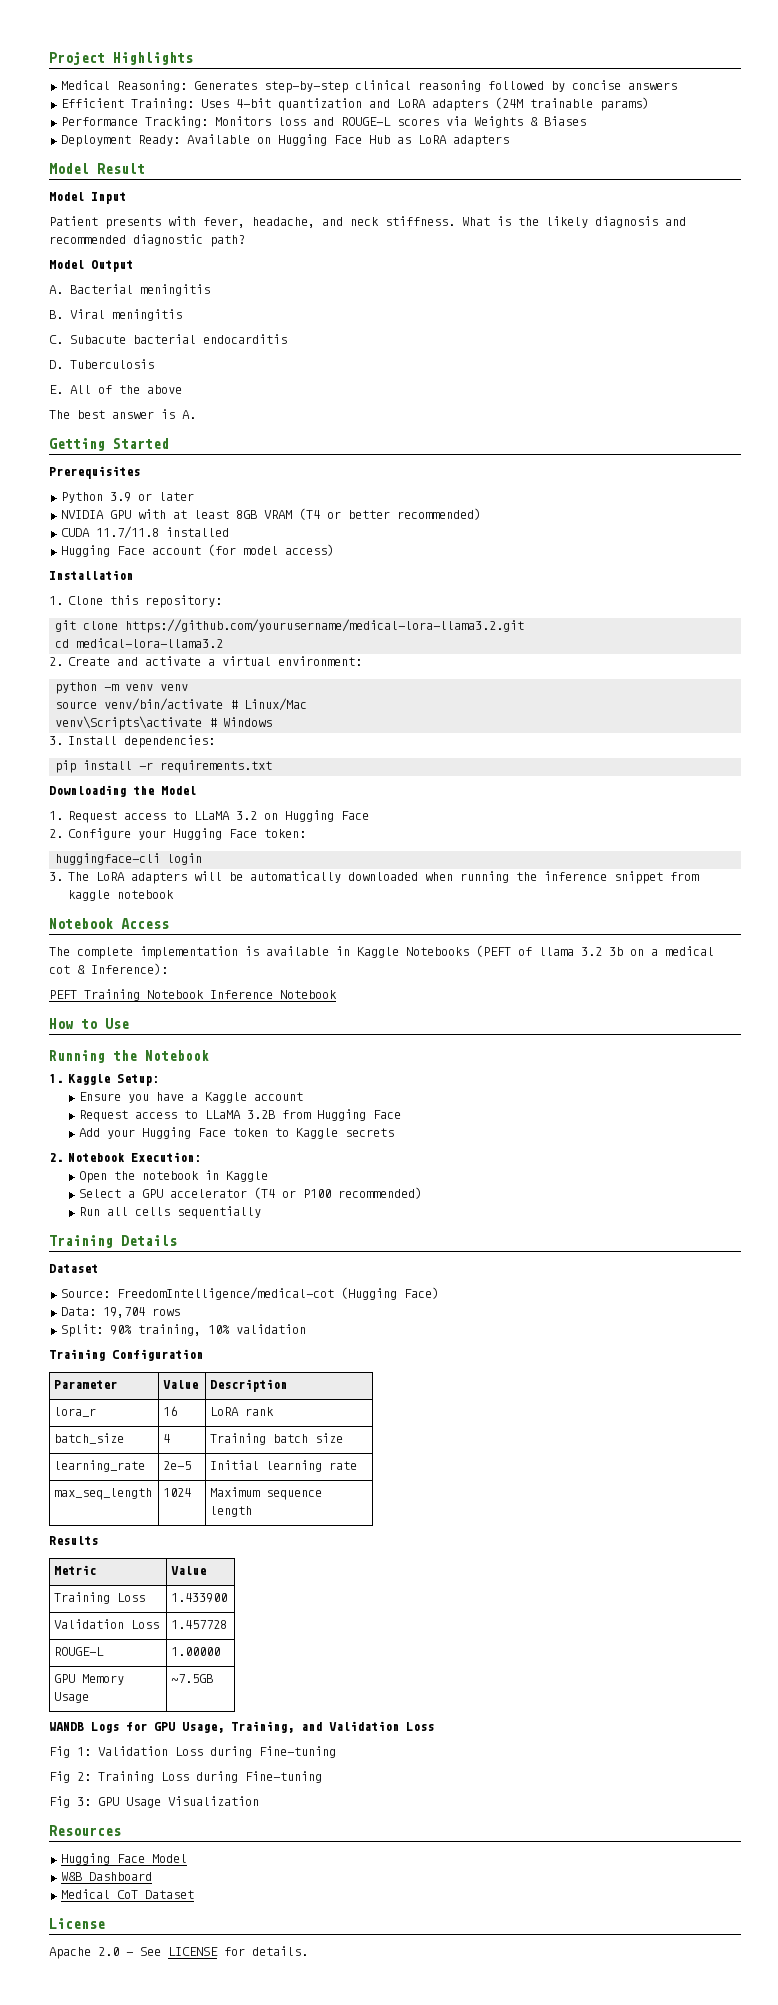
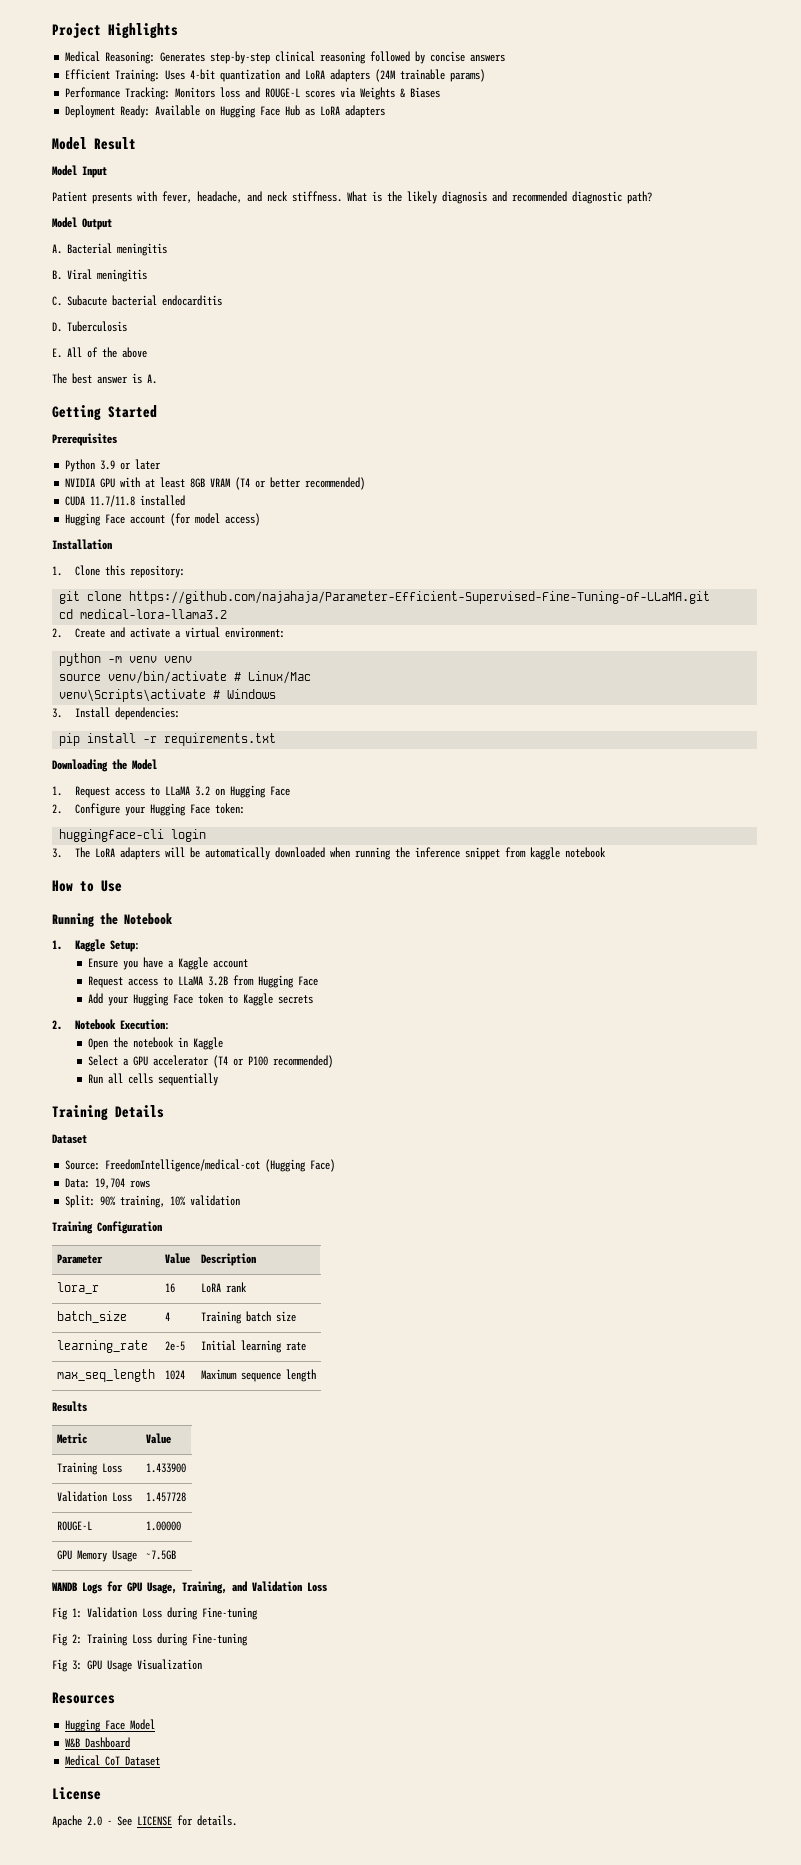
[125,619,525,633] https://github.com/yourusername/medical-lora-llama3.2.git -> [129,591,711,604] https://github.com/najahaja/Parameter-Efficient-Supervised-Fine-Tuning-of-LLaMA.git
[49,918,169,929] [49,945,714,959] [49,963,168,975] [49,989,337,1001] // Notebook Access // The complete implementation is available in Kaggle Notebooks (PEFT of llama 3.2 3b on a medical cot & Inference): // PEFT Training Notebook Inference Notebook -> (606, 852) none

